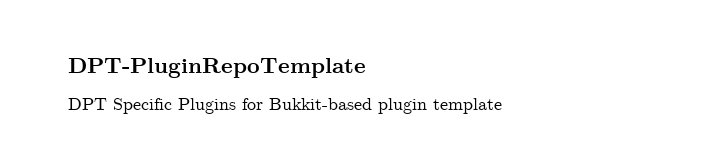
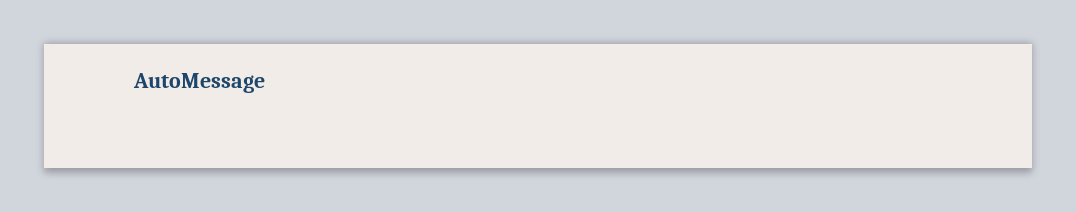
[68,58,366,78] [68,98,502,114] DPT-PluginRepoTemplate // DPT Specific Plugins for Bukkit-based plugin template -> [133,73,265,93] AutoMessage

